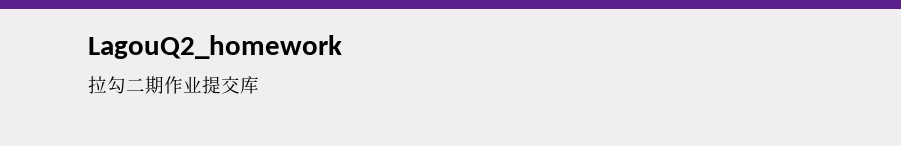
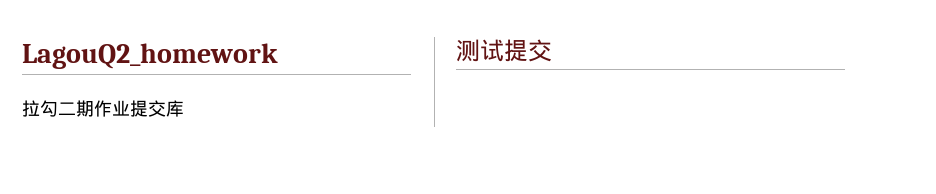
(259, 85) none -> [456,39,552,62] // 测试提交

